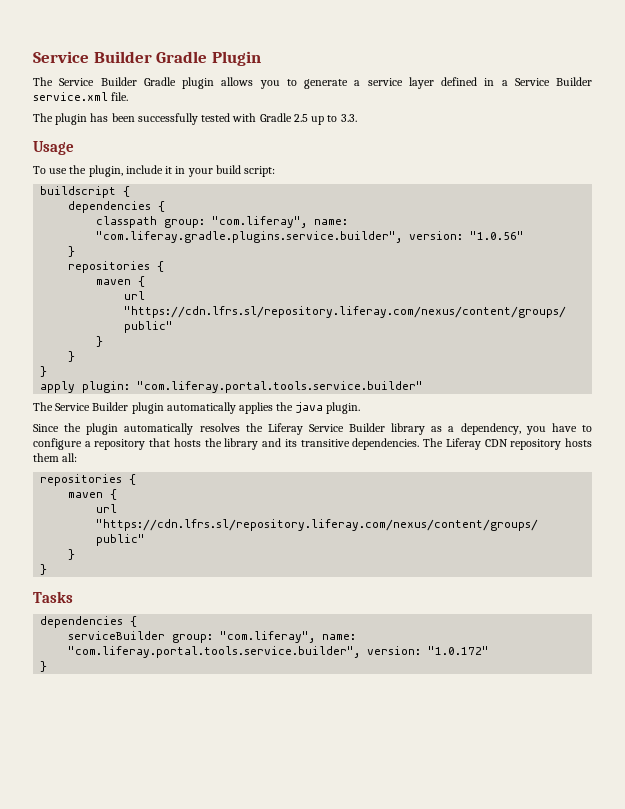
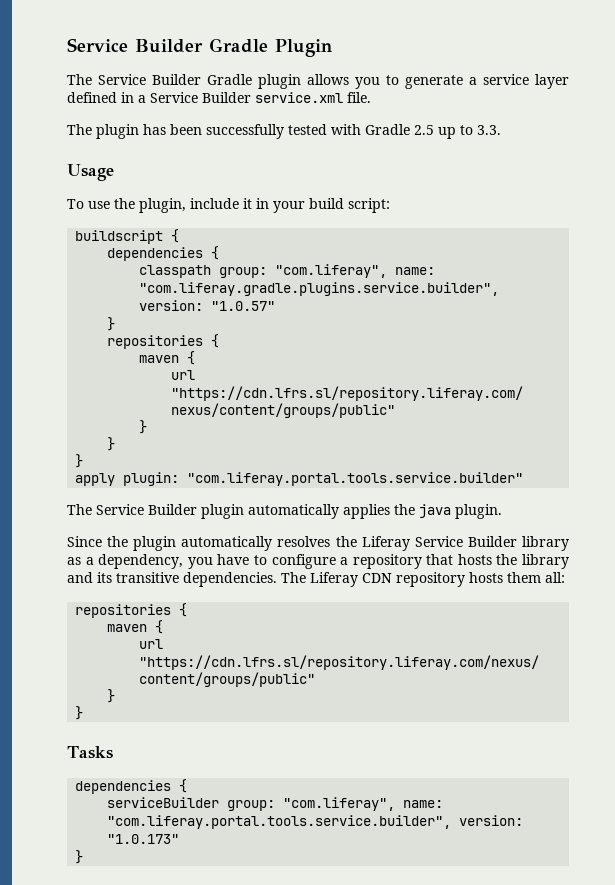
[470,231,525,240] "1.0.56" -> [211,301,276,311] "1.0.57"
[428,646,490,655] "1.0.172" -> [107,834,180,844] "1.0.173"

